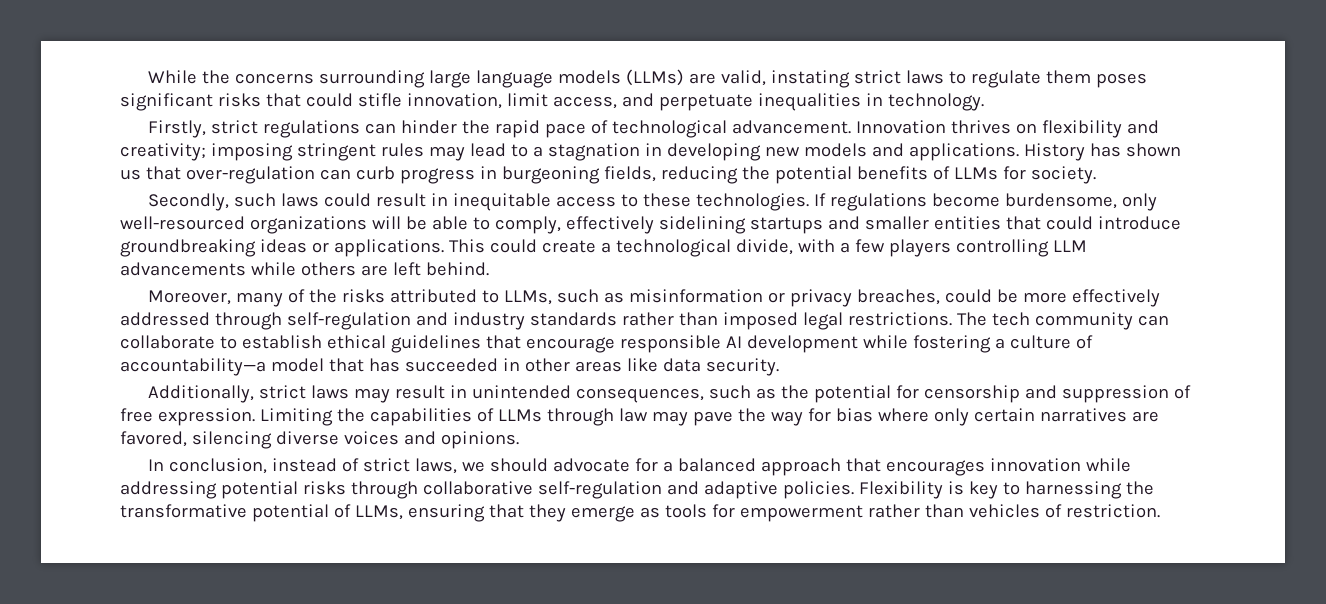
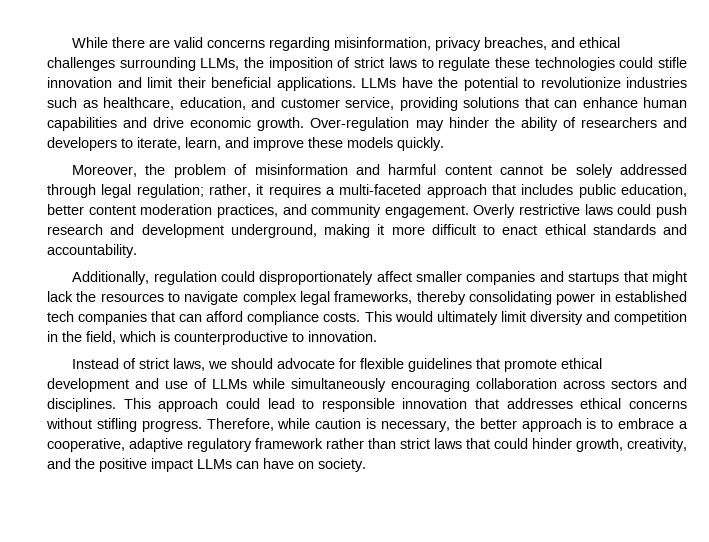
[201,69,1147,88] [120,93,984,111] [147,120,1159,138] [120,143,1181,161] [120,166,1096,184] [147,193,1157,211] [120,216,1181,234] [120,239,1087,257] [120,262,489,276] [147,289,1160,307] [120,312,1169,330] [120,335,1093,353] [120,358,779,376] [147,385,1191,403] [120,408,1159,426] [120,431,519,449] [147,458,337,474] the concerns surrounding large language models (LLMs) are valid, instating strict laws to regulate them poses significant risks that could stifle innovation, limit access, and perpetuate inequalities in technology. // Firstly, strict regulations can hinder the rapid pace of technological advancement. Innovation thrives on flexibility and creativity; imposing stringent rules may lead to a stagnation in developing new models and applications. History has shown us that over-regulation can curb progress in burgeoning fields, reducing the potential benefits of LLMs for society. // Secondly, such laws could result in inequitable access to these technologies. If regulations become burdensome, only well-resourced organizations will be able to comply, effectively sidelining startups and smaller entities that could introduce groundbreaking ideas or applications. This could create a technological divide, with a few players controlling LLM advancements while others are left behind. // Moreover, many of the risks attributed to LLMs, such as misinformation or privacy breaches, could be more effectively addressed through self-regulation and industry standards rather than imposed legal restrictions. The tech community can collaborate to establish ethical guidelines that encourage responsible AI development while fostering a culture of accountability—a model that has succeeded in other areas like data security. // Additionally, strict laws may result in unintended consequences, such as the potential for censorship and suppression of free expression. Limiting the capabilities of LLMs through law may pave the way for bias where only certain narratives are favored, silencing diverse voices and opinions. // In conclusion, instead -> [112,37,621,51] [47,57,687,71] [47,77,687,91] [47,97,687,111] [47,117,687,131] [47,137,444,151] [72,164,687,178] [47,184,687,198] [47,204,687,218] [47,224,687,238] [47,244,137,258] [72,271,687,285] [47,291,687,305] [47,311,688,325] [47,331,377,345] [72,358,120,369] there are valid concerns regarding misinformation, privacy breaches, and ethical challenges surrounding LLMs, the imposition of strict laws to regulate these technologies could stifle innovation and limit their beneficial applications. LLMs have the potential to revolutionize industries such as healthcare, education, and customer service, providing solutions that can enhance human capabilities and drive economic growth. Over-regulation may hinder the ability of researchers and developers to iterate, learn, and improve these models quickly. // Moreover, the problem of misinformation and harmful content cannot be solely addressed through legal regulation; rather, it requires a multi-faceted approach that includes public education, better content moderation practices, and community engagement. Overly restrictive laws could push research and development underground, making it more difficult to enact ethical standards and accountability. // Additionally, regulation could disproportionately affect smaller companies and startups that might lack the resources to navigate complex legal frameworks, thereby consolidating power in established tech companies that can afford compliance costs. This would ultimately limit diversity and competition in the field, which is counterproductive to innovation. // Instead
[662,458,1131,476] [120,481,1154,499] [120,504,1160,522] a balanced approach that encourages innovation while addressing potential risks through collaborative self-regulation and adaptive policies. Flexibility is key to harnessing the transformative potential of LLMs, ensuring that they emerge as tools for empowerment rather than vehicles of restriction. -> [360,358,603,372] [47,378,687,392] [47,398,687,412] [46,418,688,432] [47,438,687,452] [47,458,366,472] flexible guidelines that promote ethical development and use of LLMs while simultaneously encouraging collaboration across sectors and disciplines. This approach could lead to responsible innovation that addresses ethical concerns without stifling progress. Therefore, while caution is necessary, the better approach is to embrace a cooperative, adaptive regulatory framework rather than strict laws that could hinder growth, creativity, and the positive impact LLMs can have on society.

